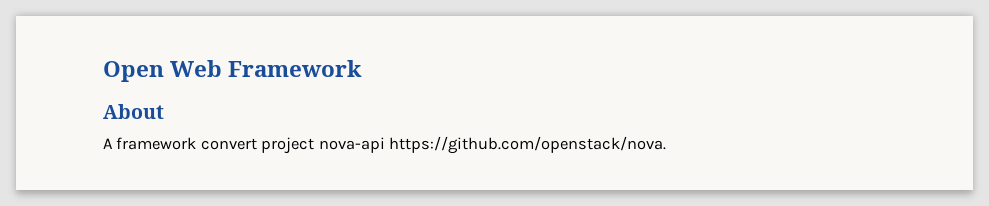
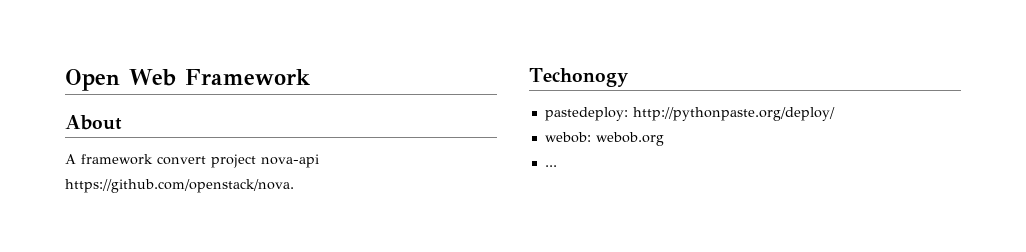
(667, 145) none -> [529,68,629,87] [544,107,835,121] [544,132,664,146] [544,165,557,167] // Techonogy // pastedeploy: http://pythonpaste.org/deploy/ // webob: webob.org // ...

